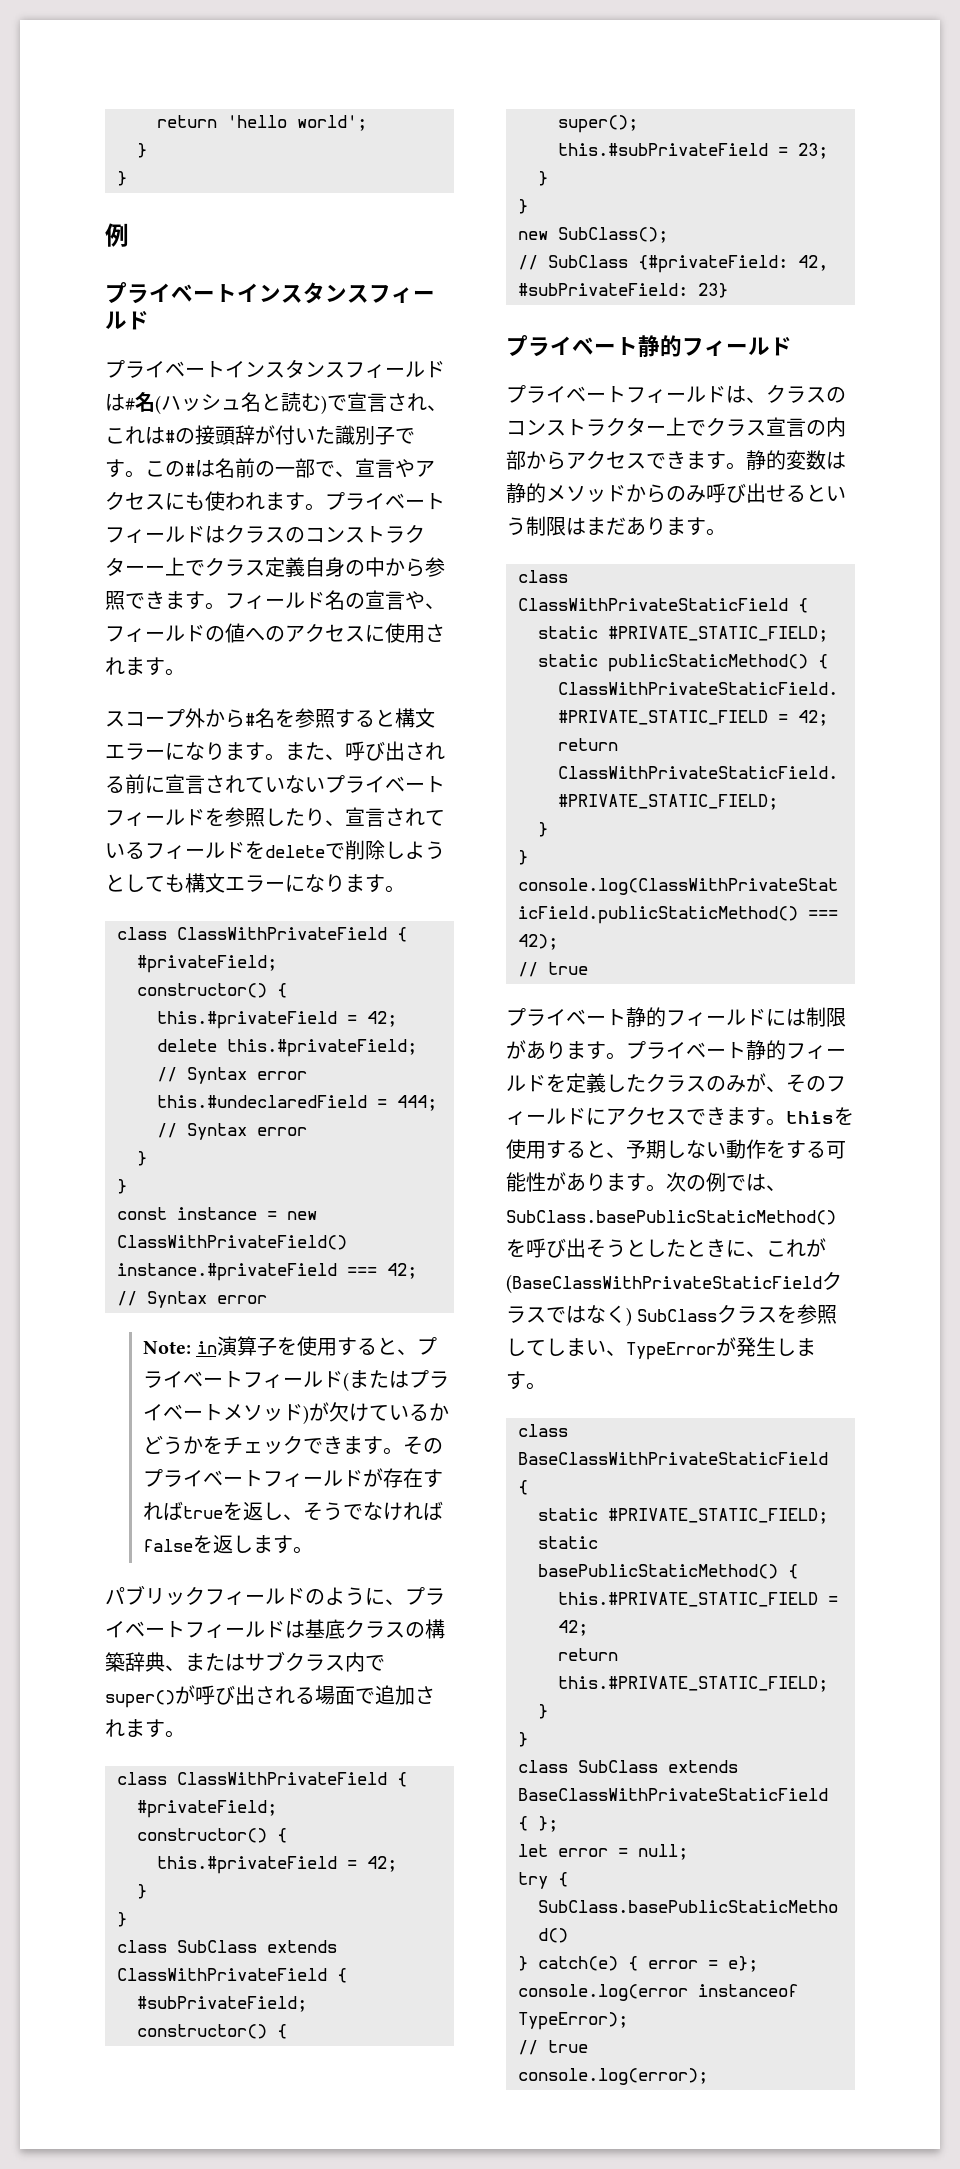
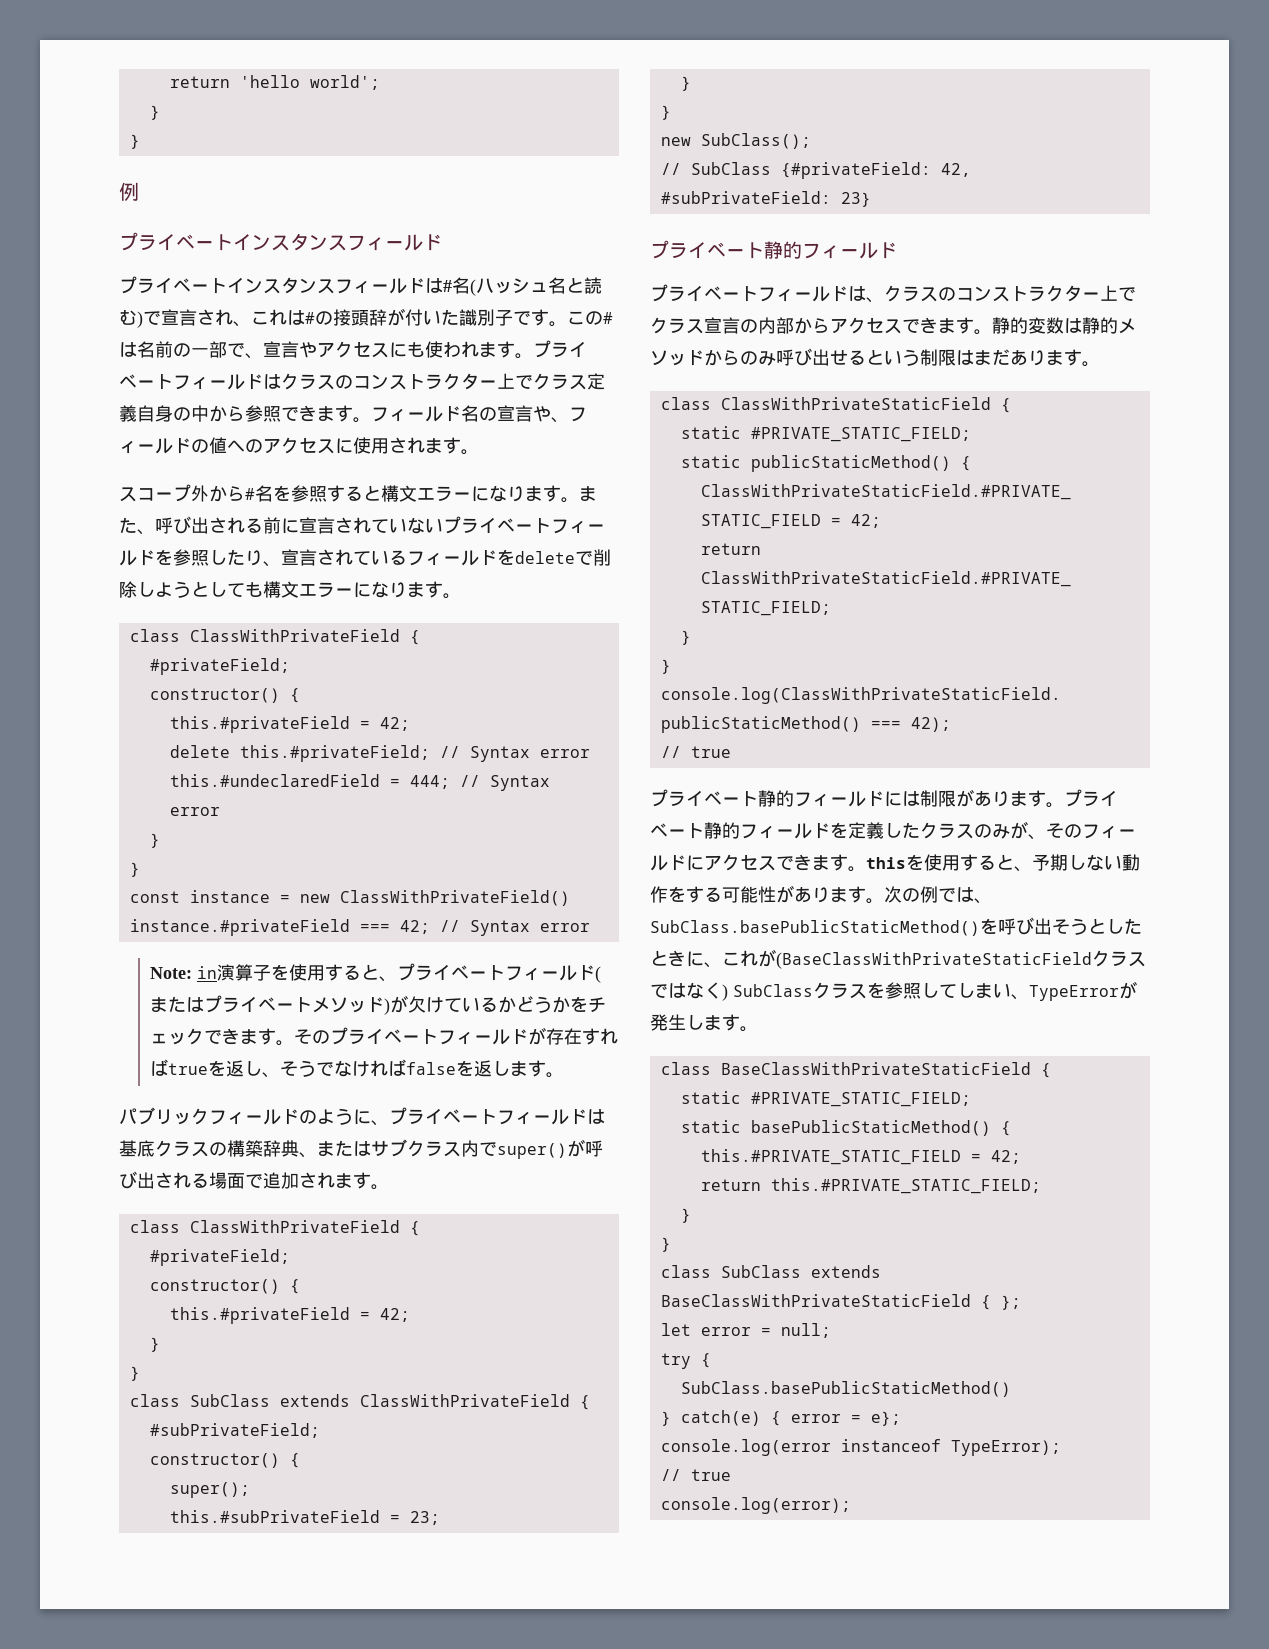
[145,565,165,575] ー -> (497, 384) none

